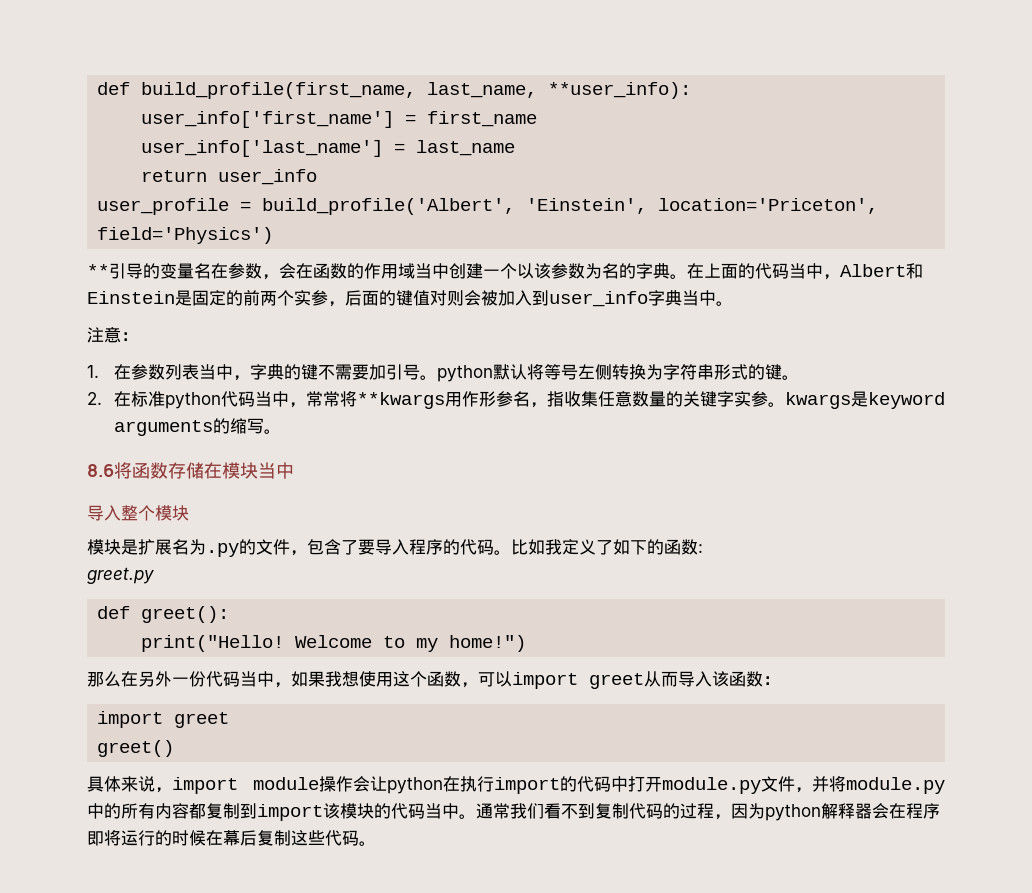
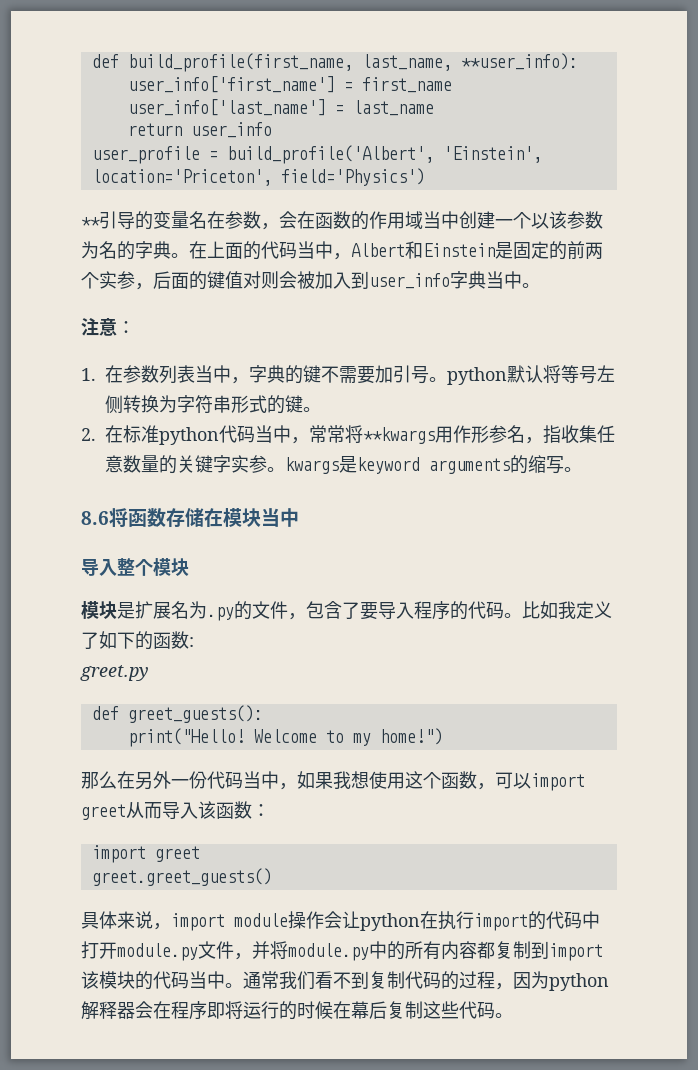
[141,606,230,623] greet(): -> [127,705,263,723] greet_guests():
[97,740,175,757] greet() -> [91,868,272,886] greet.greet_guests()

